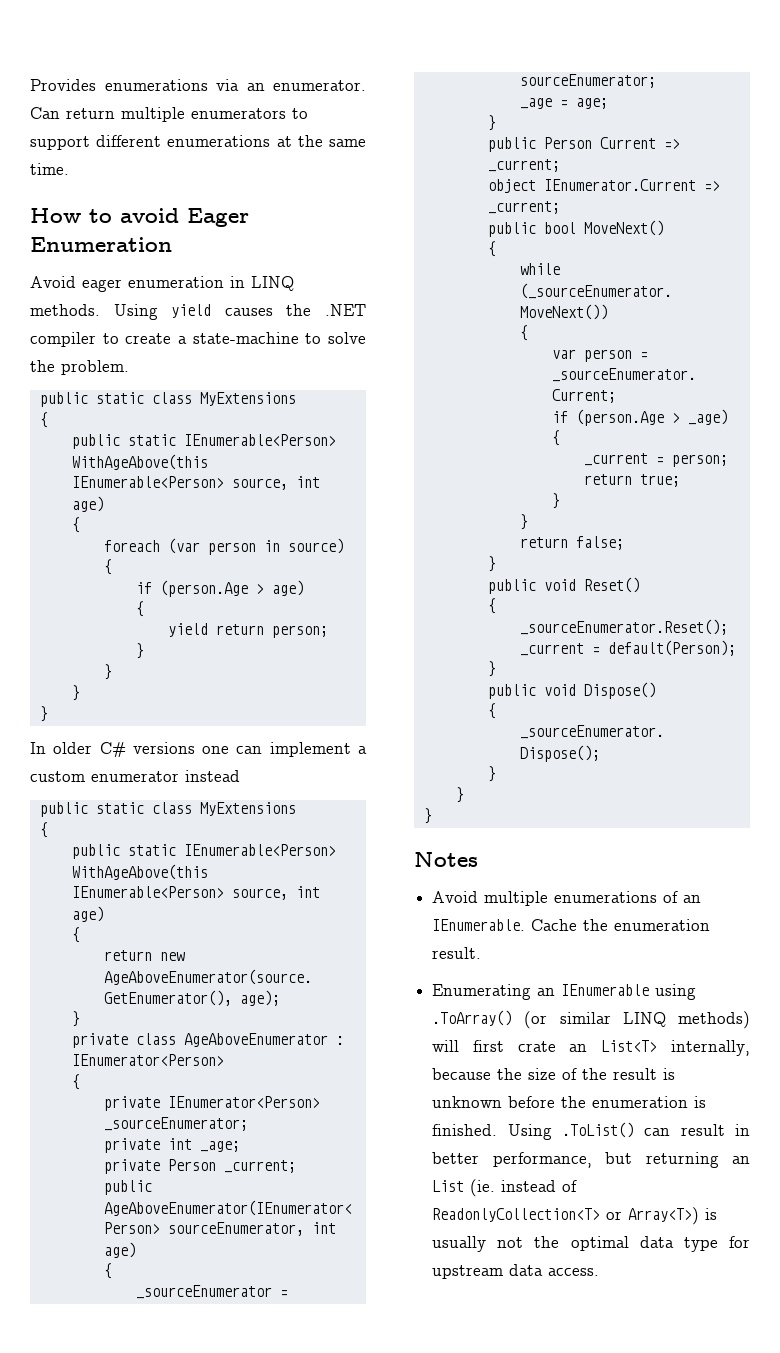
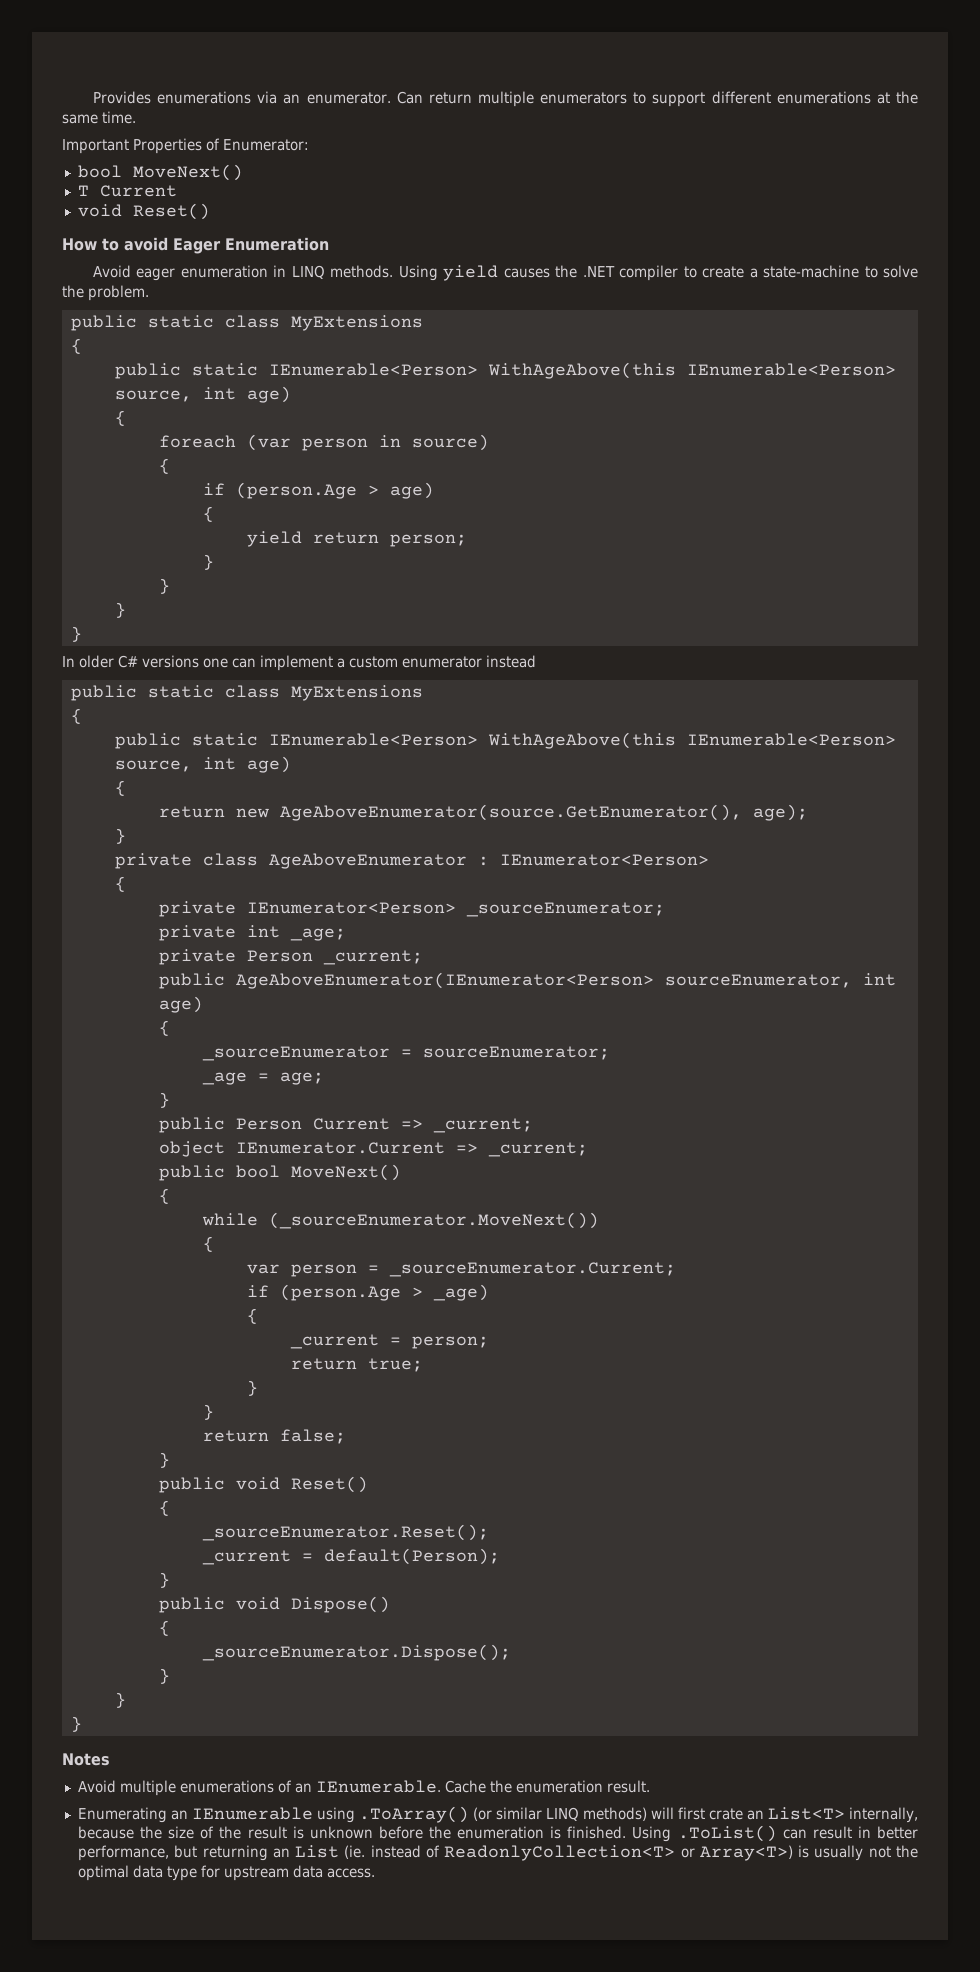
(69, 169) none -> [62,138,309,154] [77,164,243,181] [77,185,177,197] [77,203,210,220] // Important Properties of Enumerator: // bool MoveNext() // T Current // void Reset()

